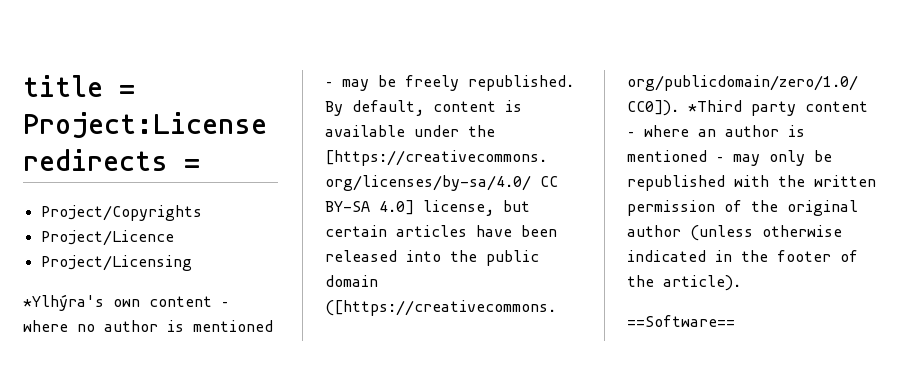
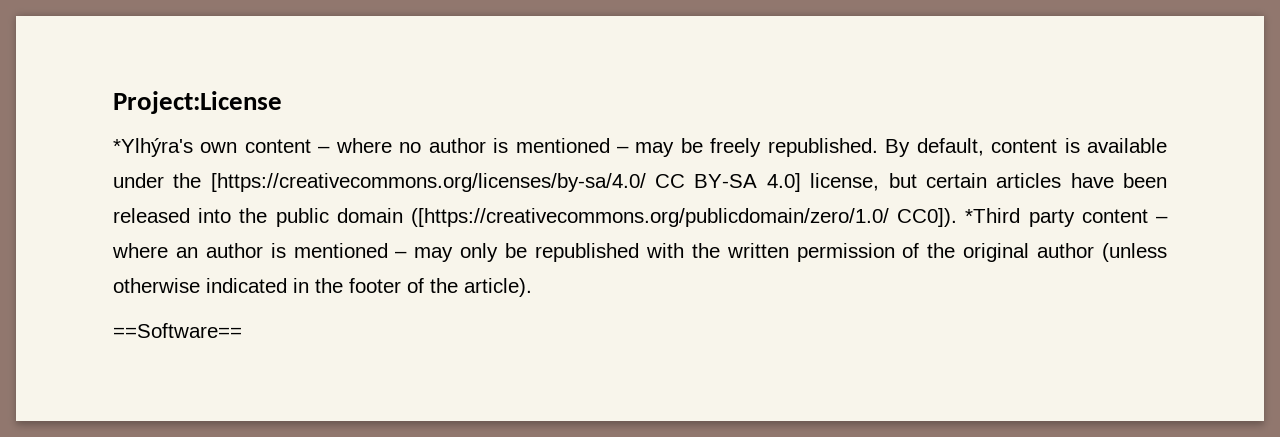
[23,75,135,97] title = -> (113, 102) none
[23,149,200,171] [40,205,202,221] [40,230,174,246] [40,255,192,271] redirects = // Project/Copyrights // Project/Licence // Project/Licensing -> (282, 102) none

